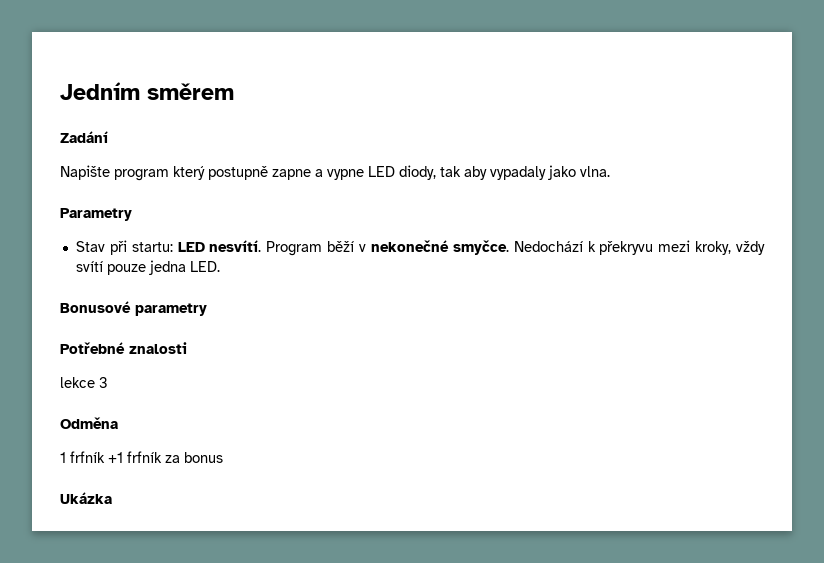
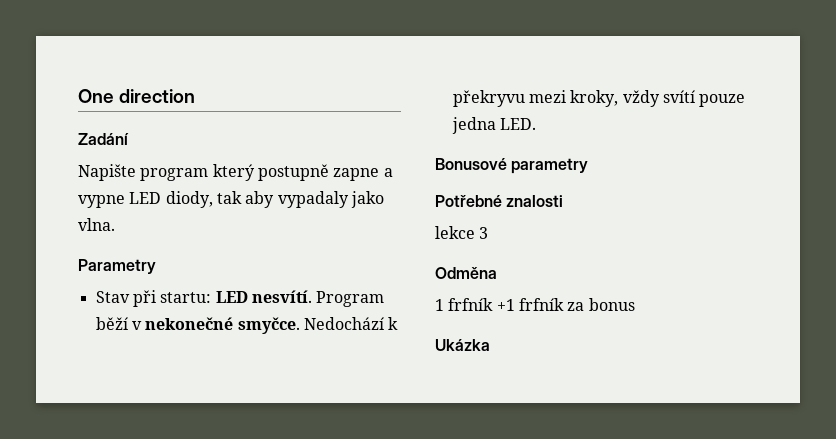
[60,82,234,100] Jedním směrem -> [78,89,196,103] One direction

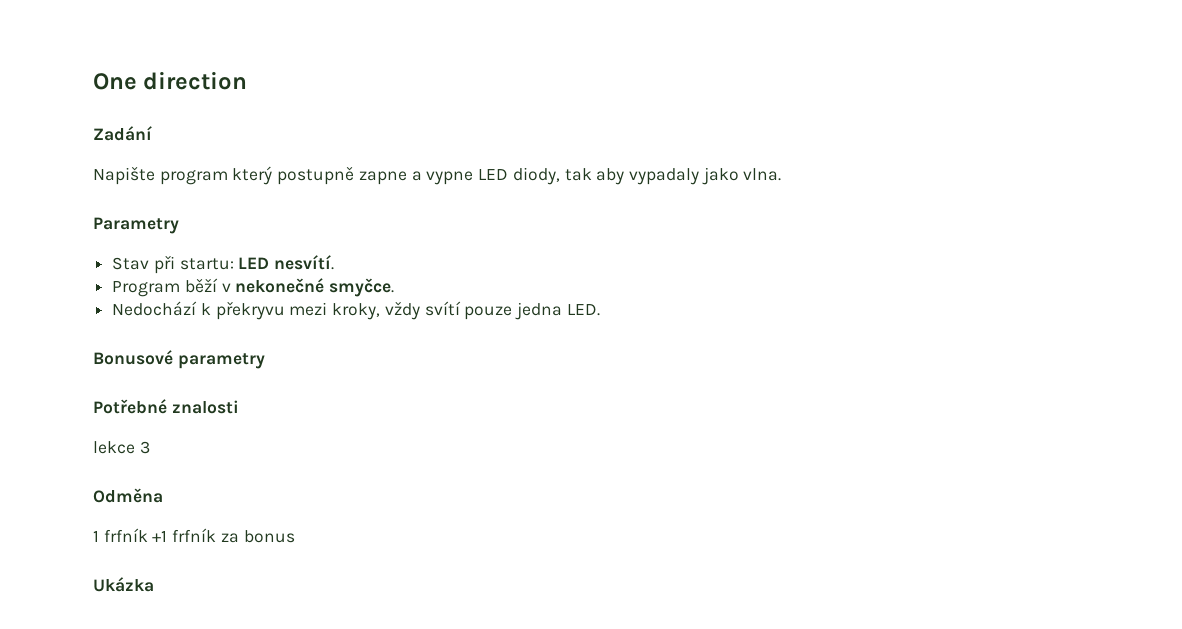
(312, 296) none -> (335, 262) //
(300, 325) none -> (395, 287) //

